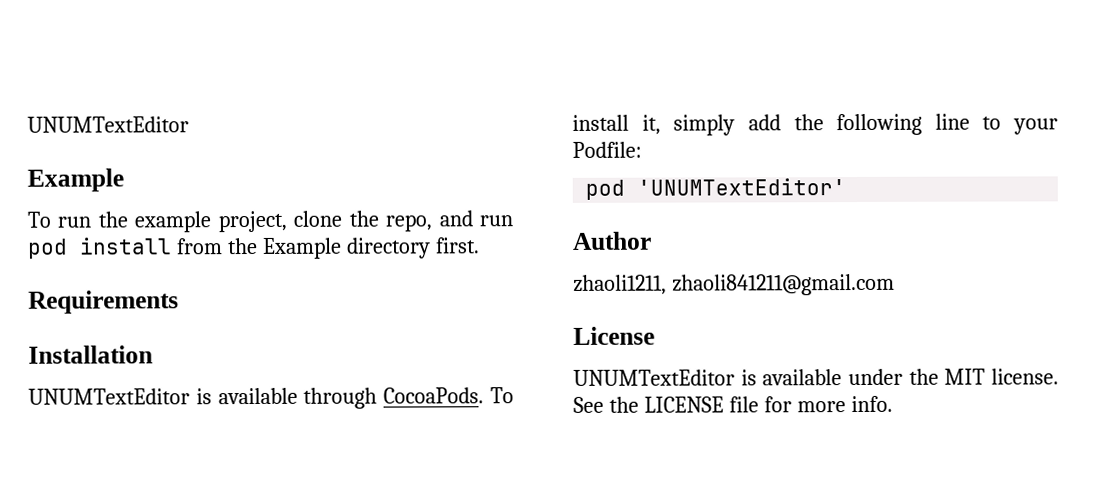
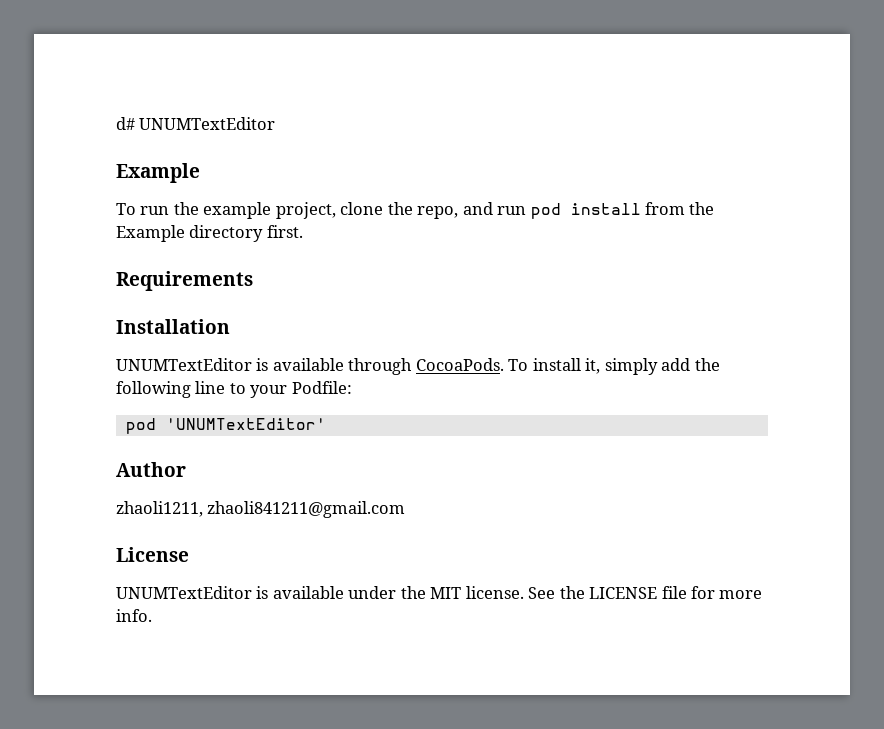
(27, 124) none -> [116,117,135,130] d#

